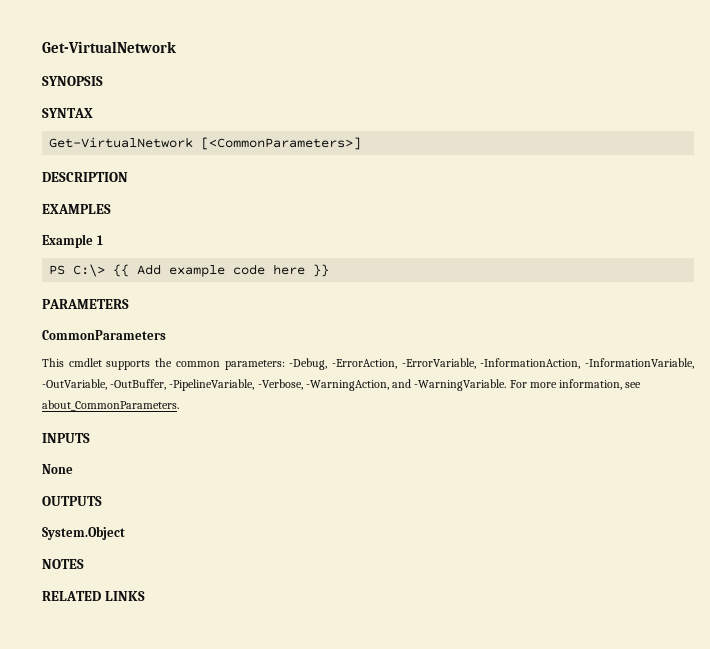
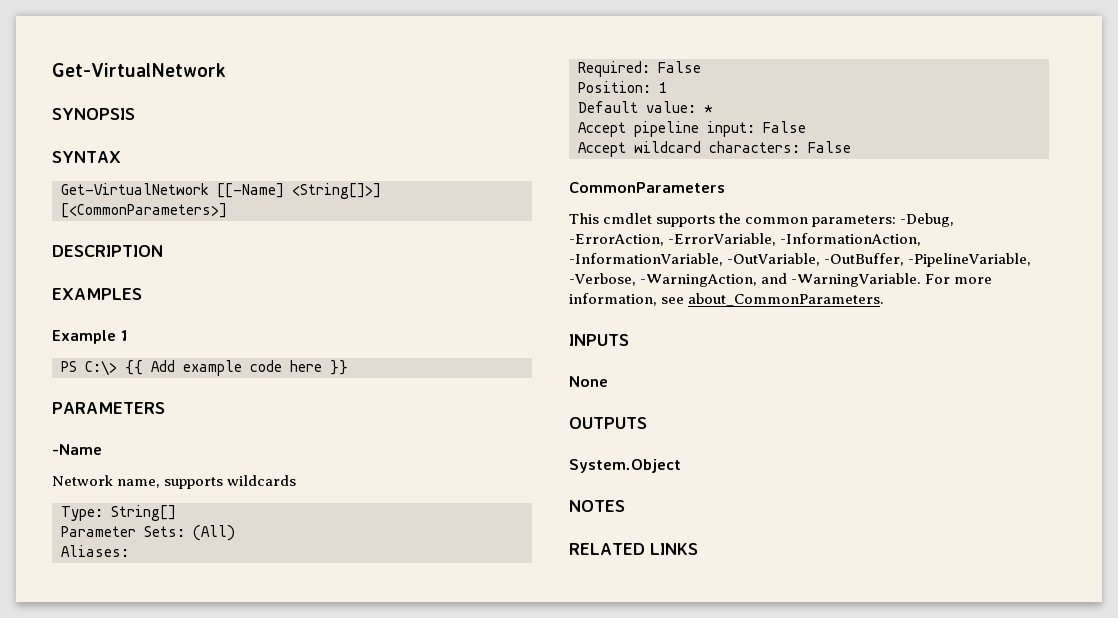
(194, 142) none -> [217,183,381,199] [[-Name] <String[]>]
(129, 304) none -> [52,444,102,455] [52,475,297,489] [61,505,176,521] [61,525,235,541] [61,545,129,557] [578,61,701,77] [578,81,667,93] [578,101,713,113] [578,121,806,137] [578,141,851,157] // -Name // Network name, supports wildcards // Type: String[] // Parameter Sets: (All) // Aliases: // Required: False // Position: 1 // Default value: * // Accept pipeline input: False // Accept wildcard characters: False

